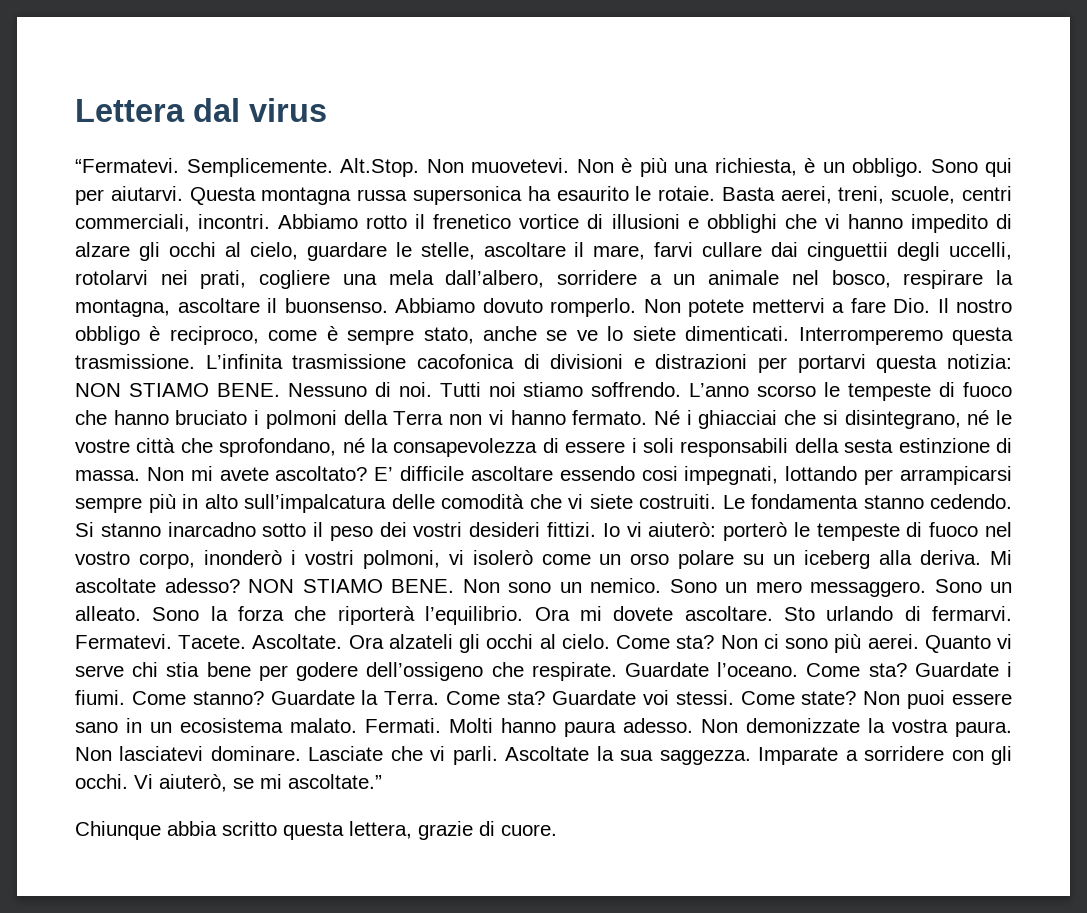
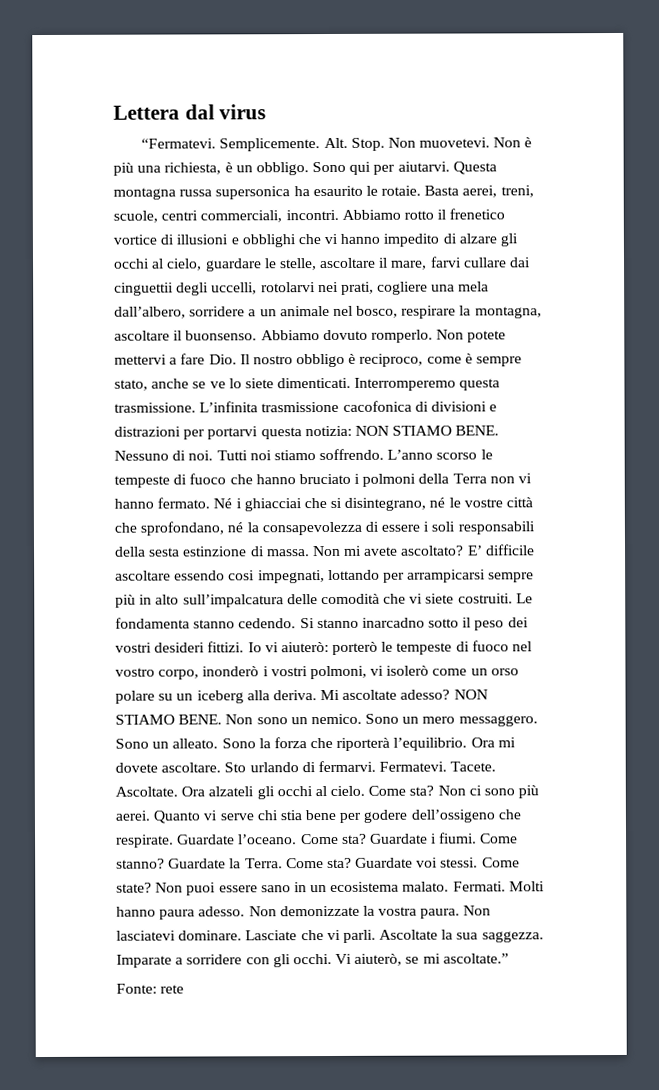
[340,158,419,177] Alt.Stop. -> [323,137,385,151] Alt. Stop.
[75,821,557,840] Chiunque abbia scritto questa lettera, grazie di cuore. -> [116,983,185,994] Fonte: rete

